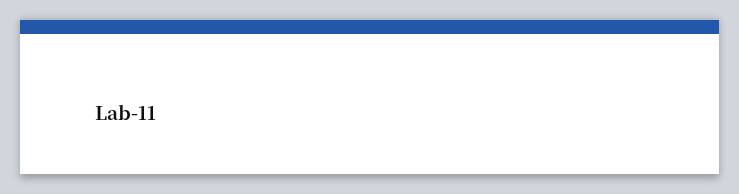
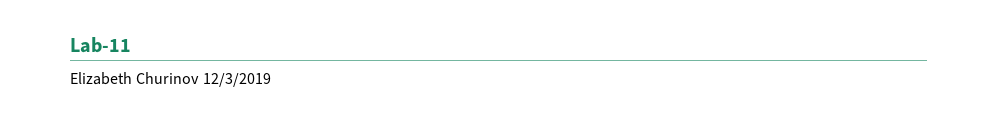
(156, 112) none -> [70,72,271,87] // Elizabeth Churinov 12/3/2019

